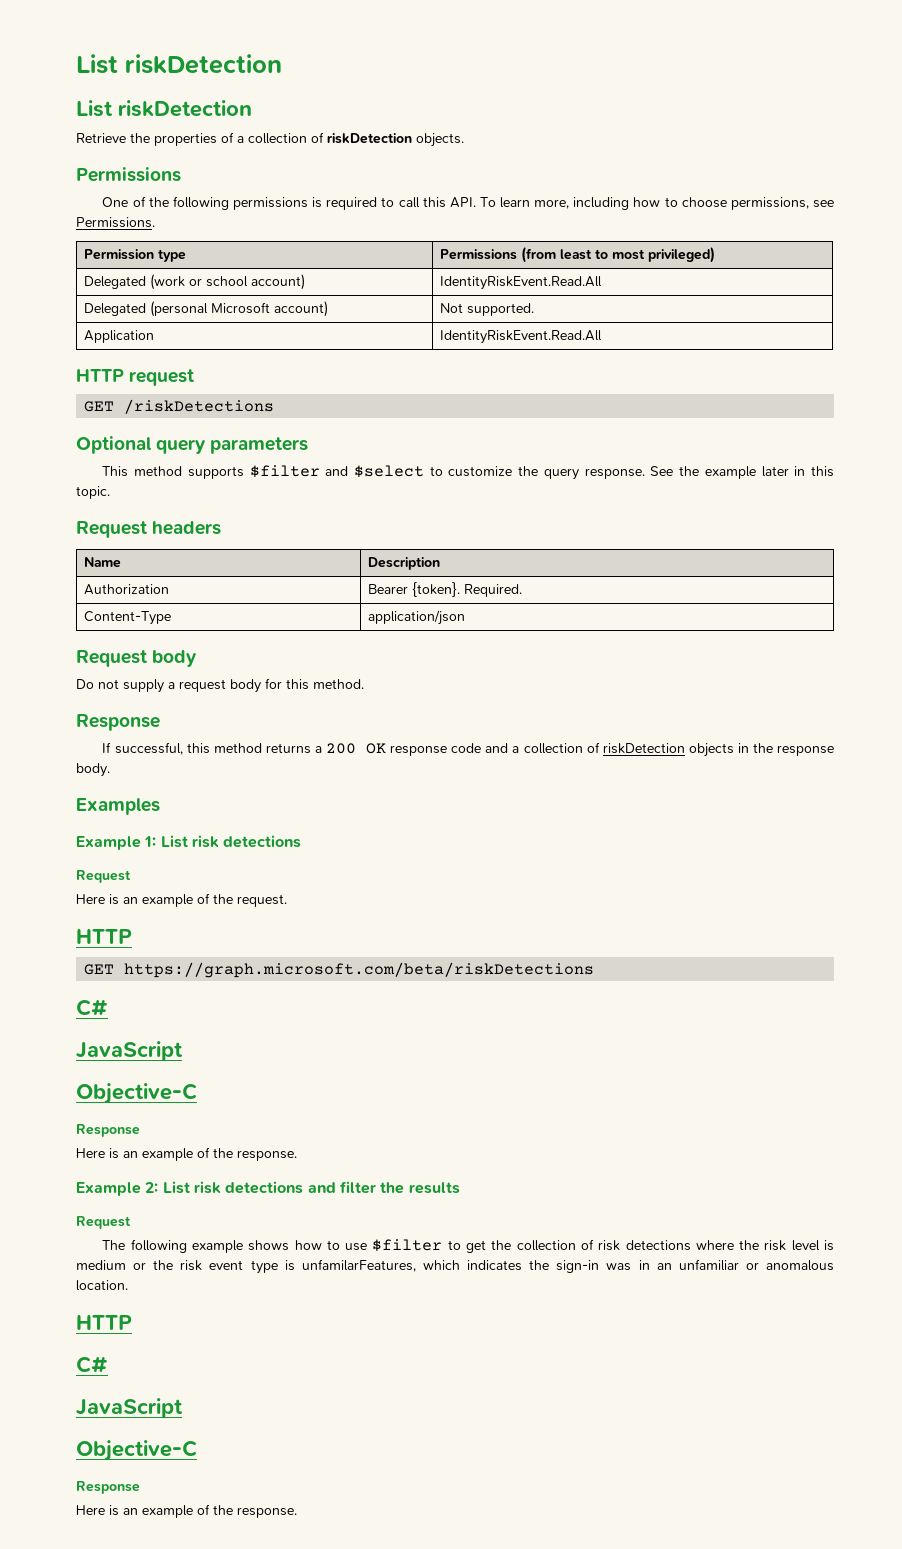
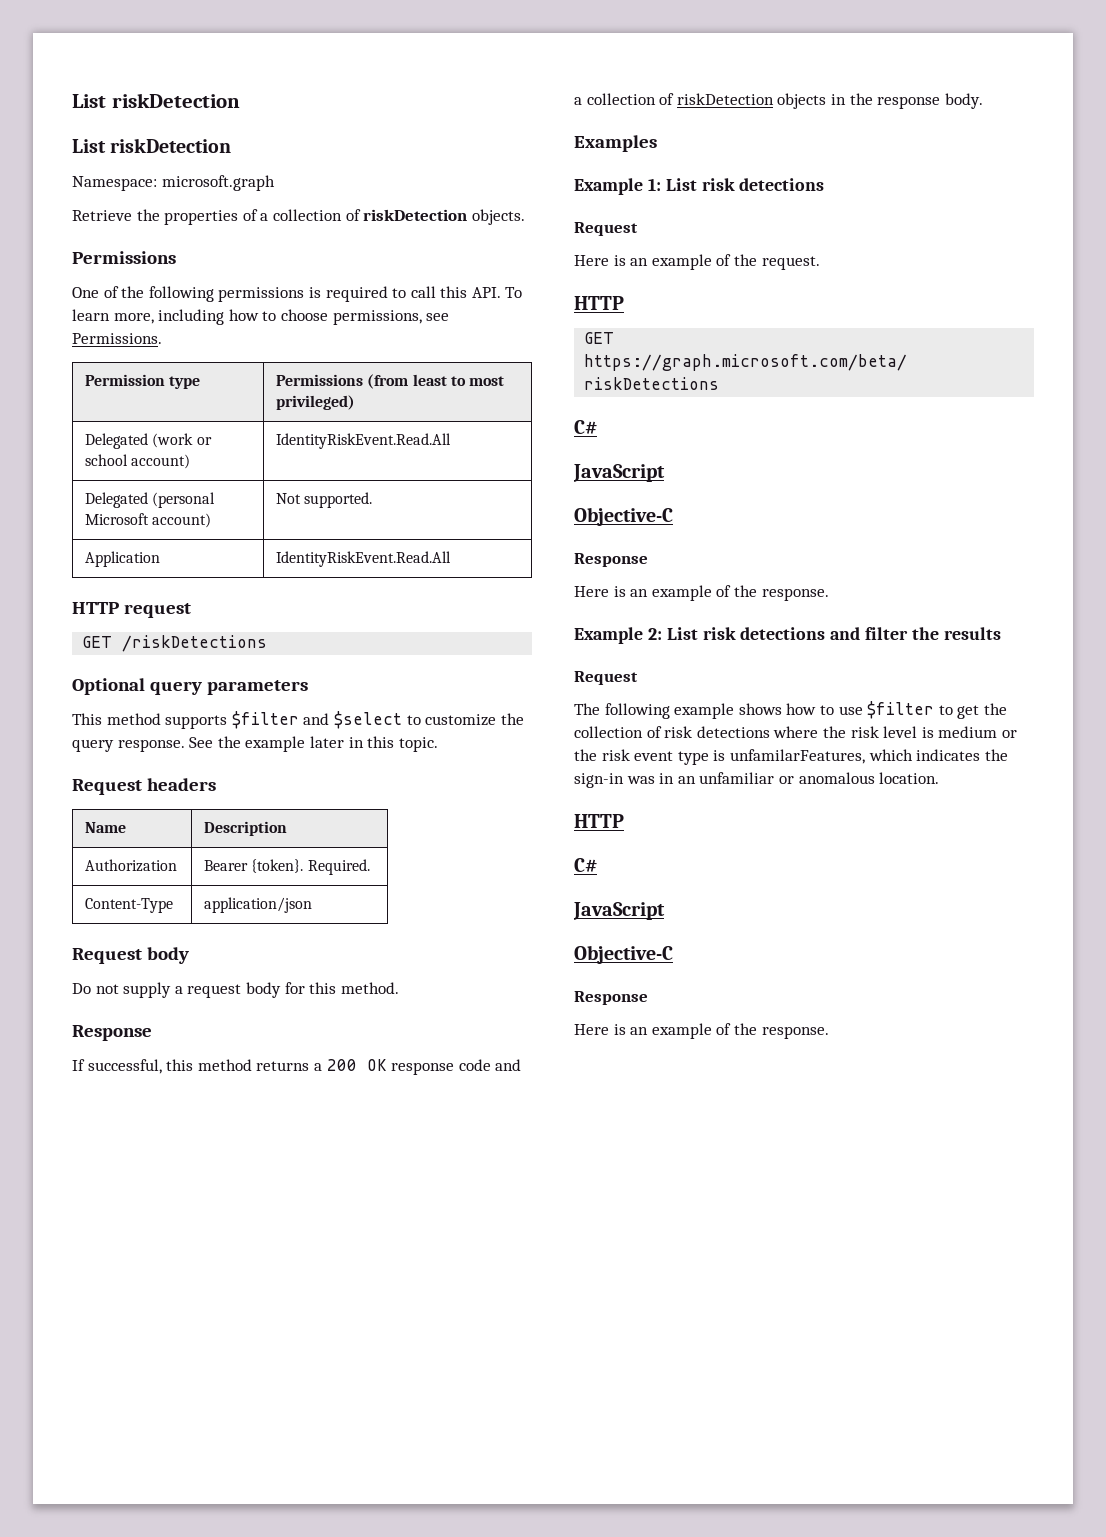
(252, 108) none -> [72,175,275,191] // Namespace: microsoft.graph

